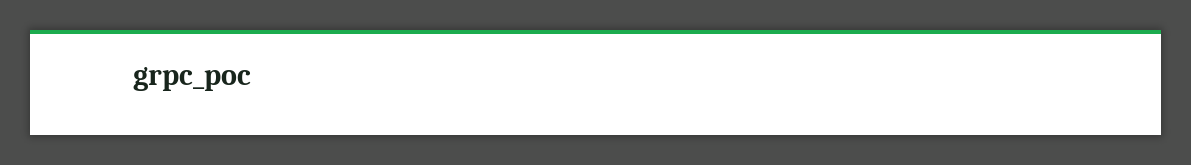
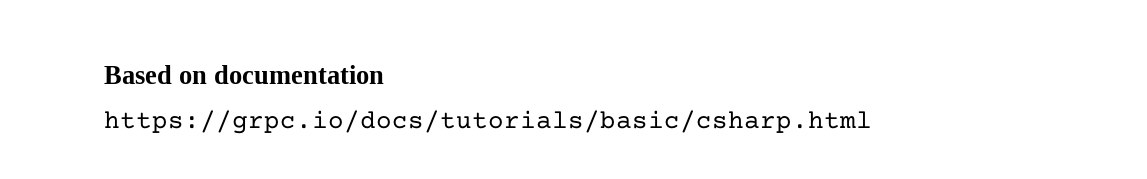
[133,67,251,91] grpc_poc -> [104,65,385,84] [104,110,872,134] Based on documentation // https://grpc.io/docs/tutorials/basic/csharp.html

